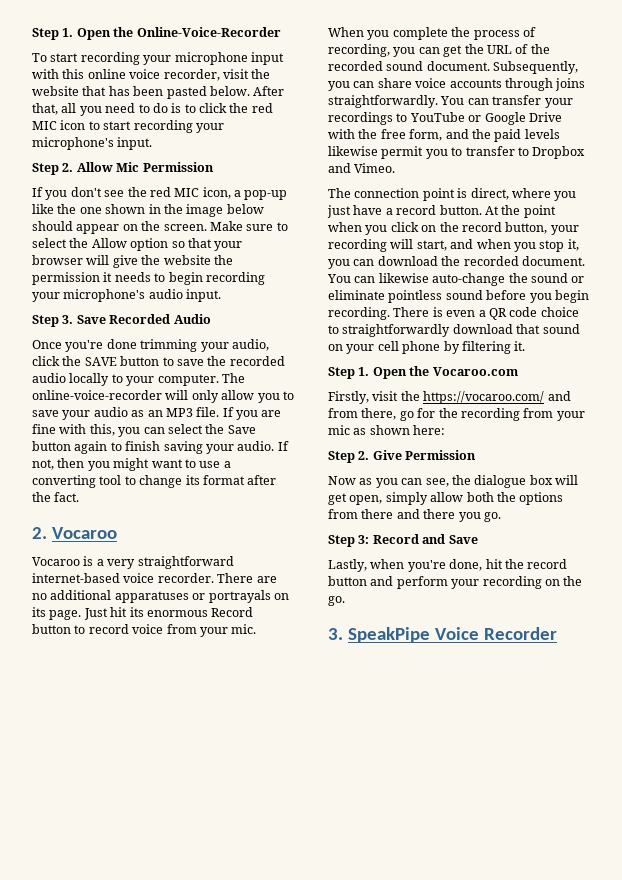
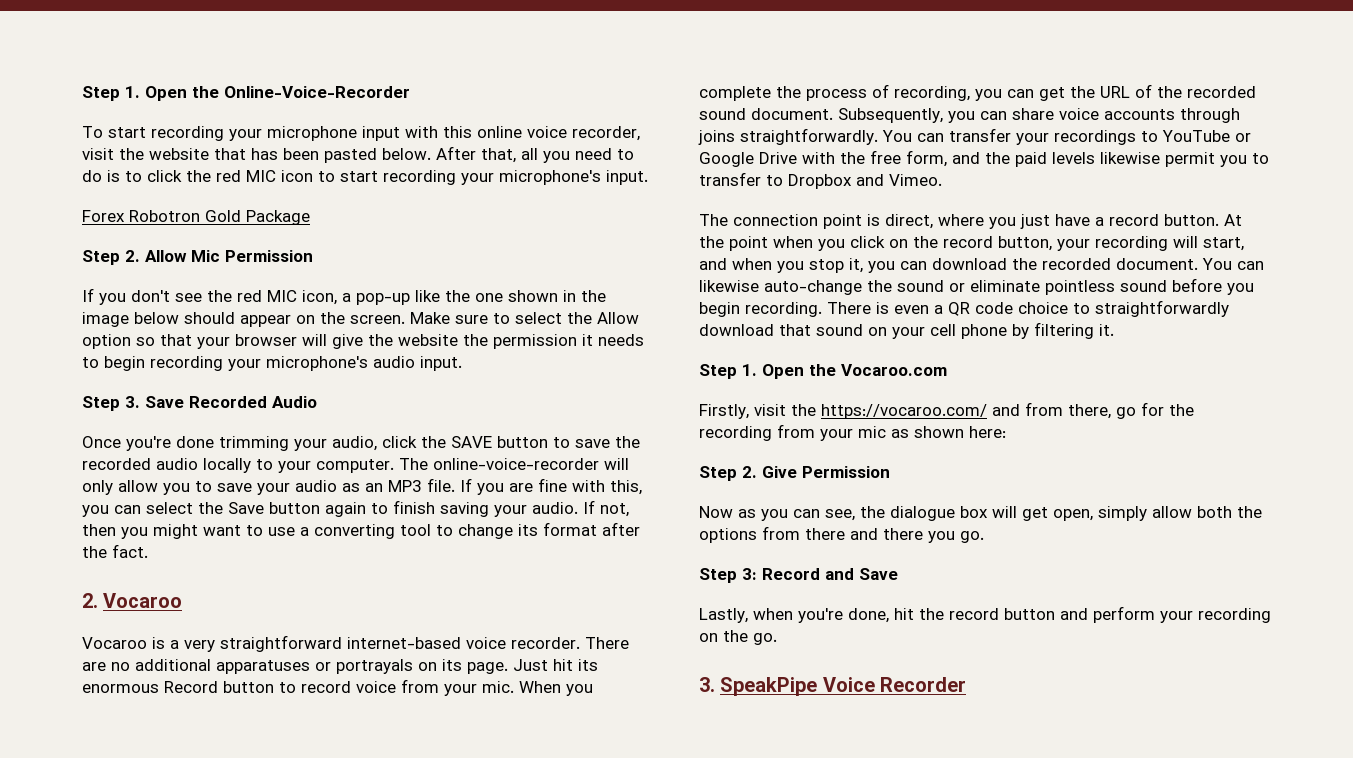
(153, 143) none -> [82,210,310,225] // Forex Robotron Gold Package

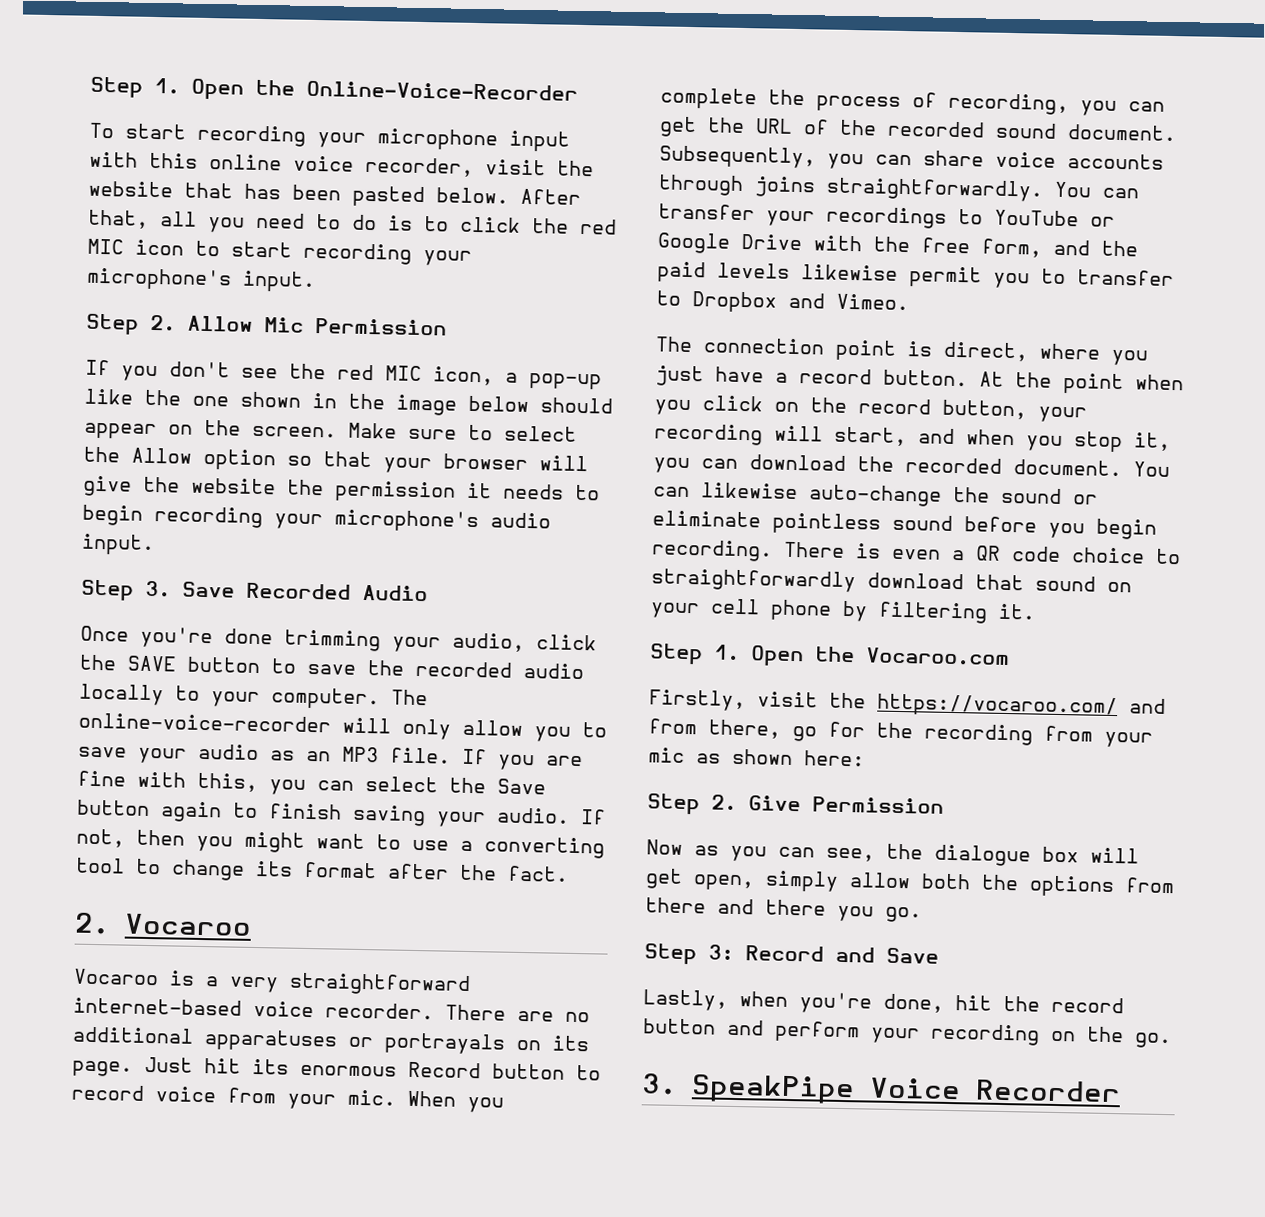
[82,210,310,225] // Forex Robotron Gold Package -> (316, 281) none

